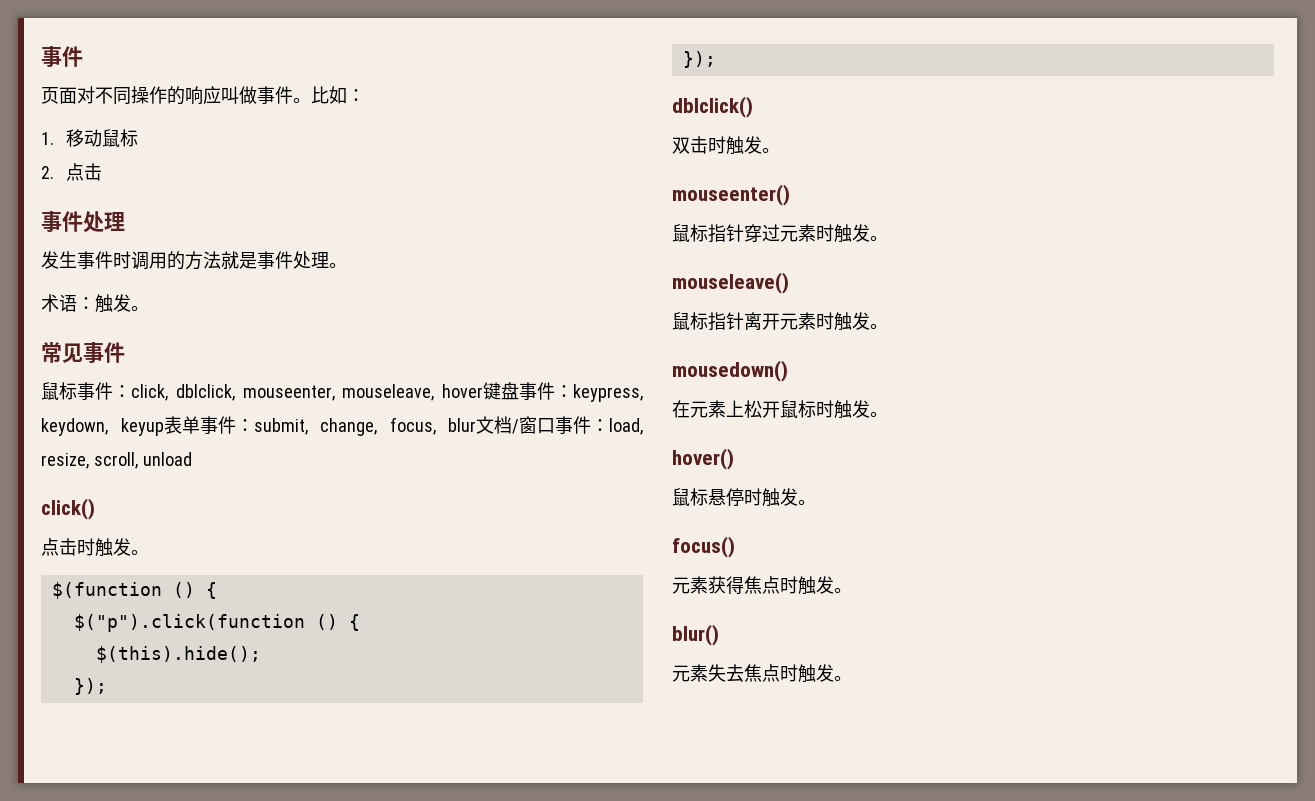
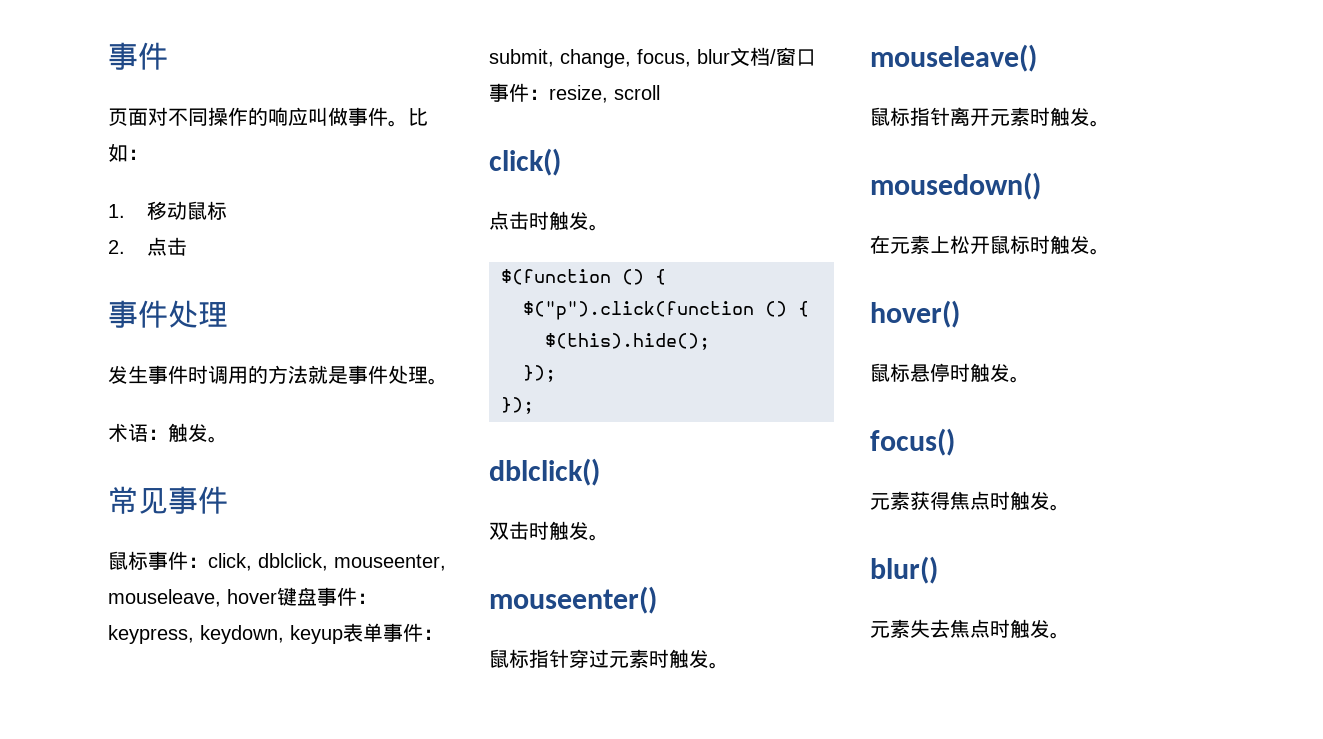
[609,418,643,435] [41,452,192,469] load, resize, scroll, unload -> [549,85,660,103] resize, scroll

